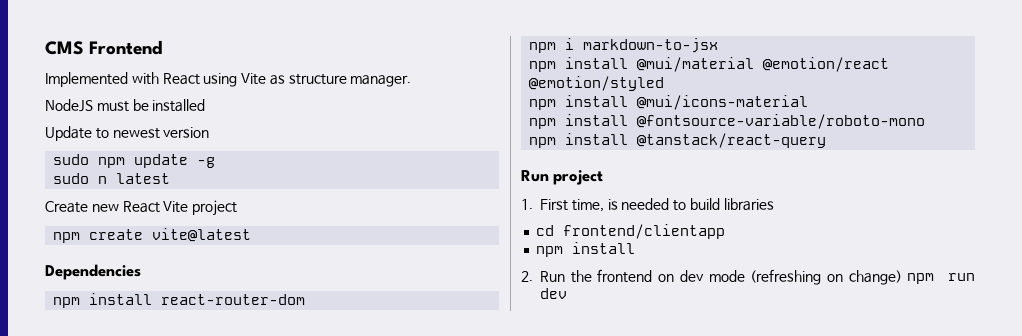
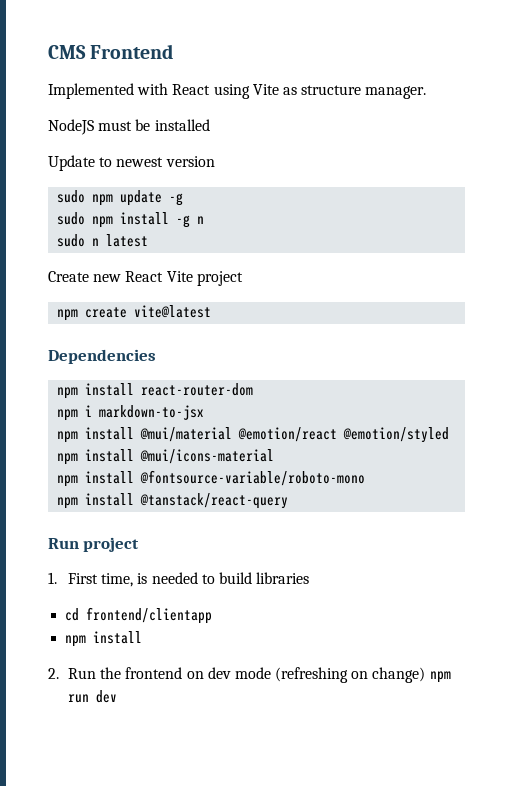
(216, 162) none -> [57,212,205,228] // sudo npm install -g n

